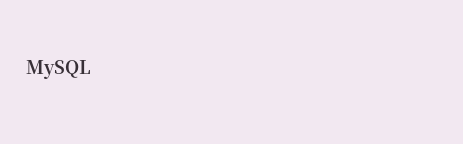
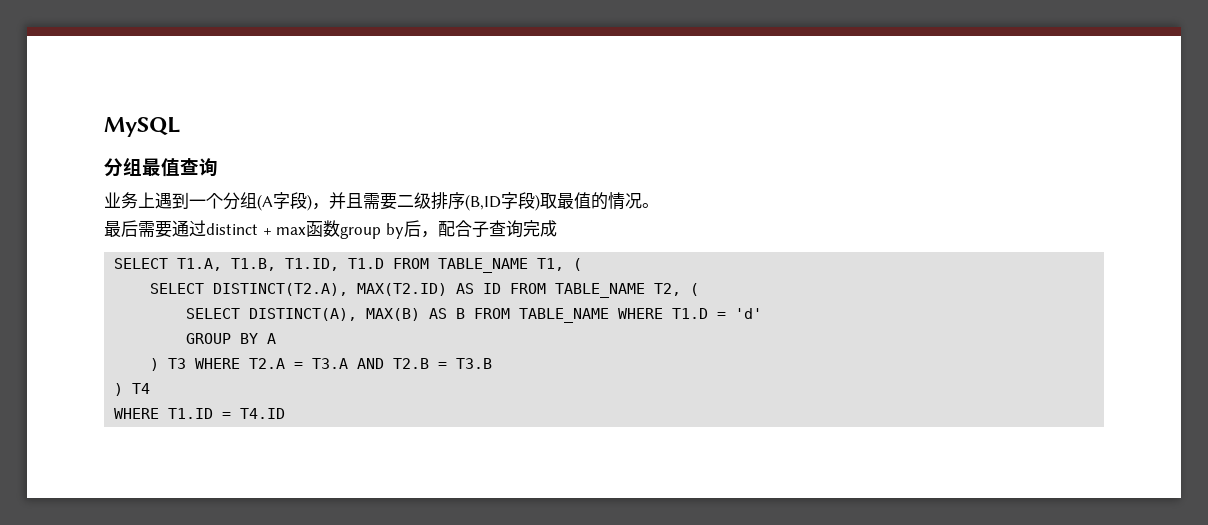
(91, 69) none -> [104,158,218,177] [104,192,659,211] [104,220,557,239] [114,258,583,273] [150,283,700,298] [186,308,763,323] [186,333,277,344] [150,358,493,371] [114,383,151,396] [114,408,286,419] // 分组最值查询 // 业务上遇到一个分组(A字段)，并且需要二级排序(B,ID字段)取最值的情况。 // 最后需要通过distinct + max函数group by后，配合子查询完成 // SELECT T1.A, T1.B, T1.ID, T1.D FROM TABLE_NAME T1, ( // SELECT DISTINCT(T2.A), MAX(T2.ID) AS ID FROM TABLE_NAME T2, ( // SELECT DISTINCT(A), MAX(B) AS B FROM TABLE_NAME WHERE T1.D = 'd' // GROUP BY A // ) T3 WHERE T2.A = T3.A AND T2.B = T3.B // ) T4 // WHERE T1.ID = T4.ID

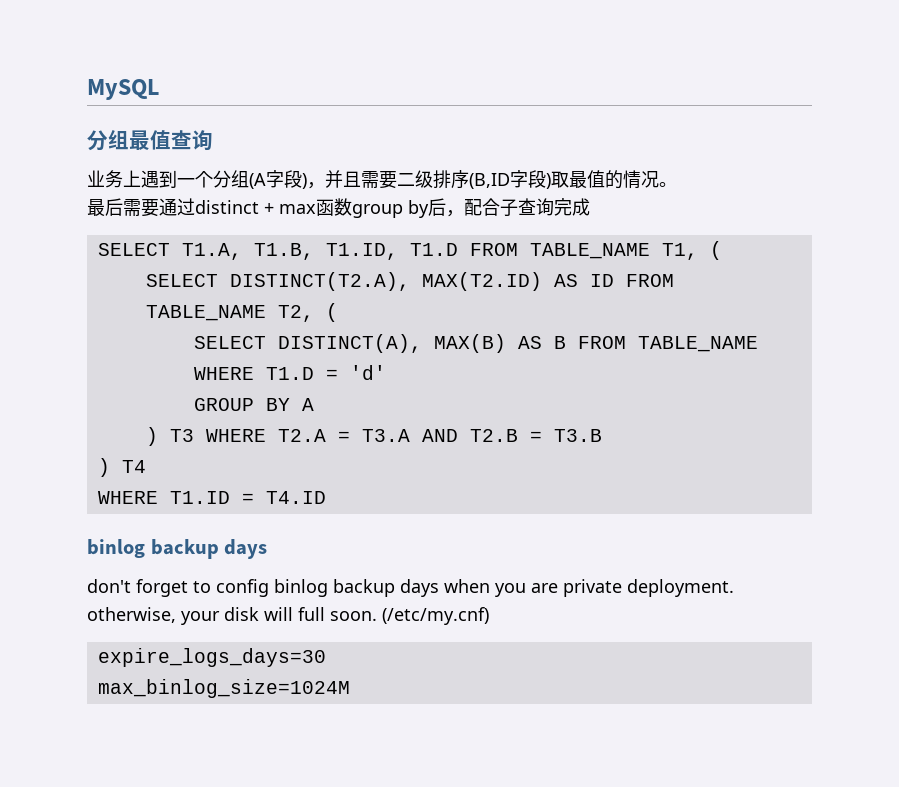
(286, 413) none -> [87,539,268,559] [87,579,734,597] [87,607,489,625] [97,648,326,667] [97,679,350,698] // binlog backup days // don't forget to config binlog backup days when you are private deployment. otherwise, your disk will full soon. (/etc/my.cnf) // expire_logs_days=30 // max_binlog_size=1024M

